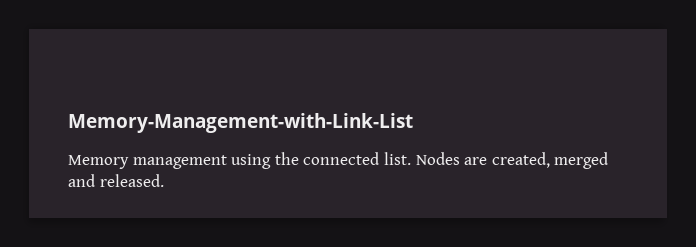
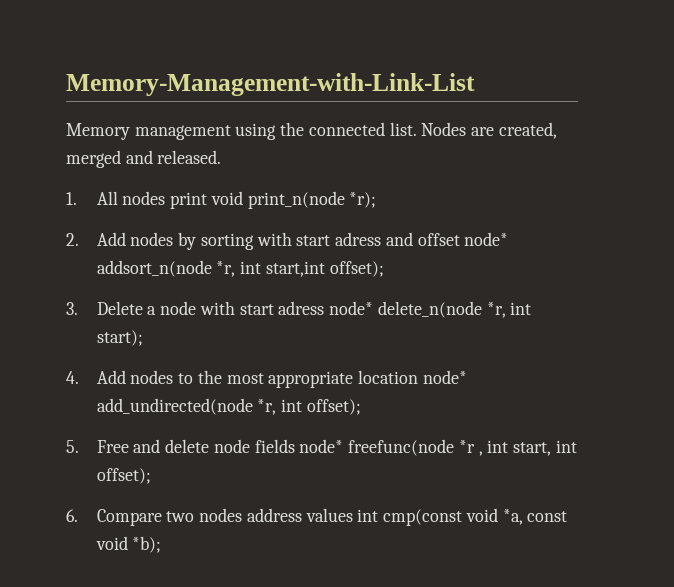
(164, 180) none -> [66,191,377,209] [66,232,509,250] [96,260,384,277] [66,301,532,318] [96,330,143,346] [66,370,467,388] [96,398,361,415] [66,439,577,456] [96,468,151,484] [66,508,568,526] [95,536,162,553] // 1. All nodes print void print_n(node *r); // 2. Add nodes by sorting with start adress and offset node* addsort_n(node *r, int start,int offset); // 3. Delete a node with start adress node* delete_n(node *r, int start); // 4. Add nodes to the most appropriate location node* add_undirected(node *r, int offset); // 5. Free and delete node fields node* freefunc(node *r , int start, int offset); // 6. Compare two nodes address values int cmp(const void *a, const void *b);

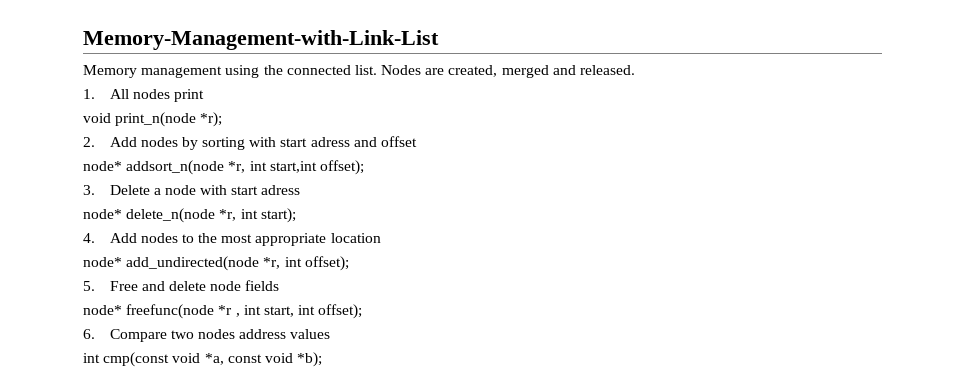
(208, 200) none -> (204, 95) //
(460, 239) none -> (418, 141) //
(325, 308) none -> (301, 190) //
(419, 377) none -> (381, 238) //
(295, 446) none -> (280, 285) //
(353, 515) none -> (331, 334) //

